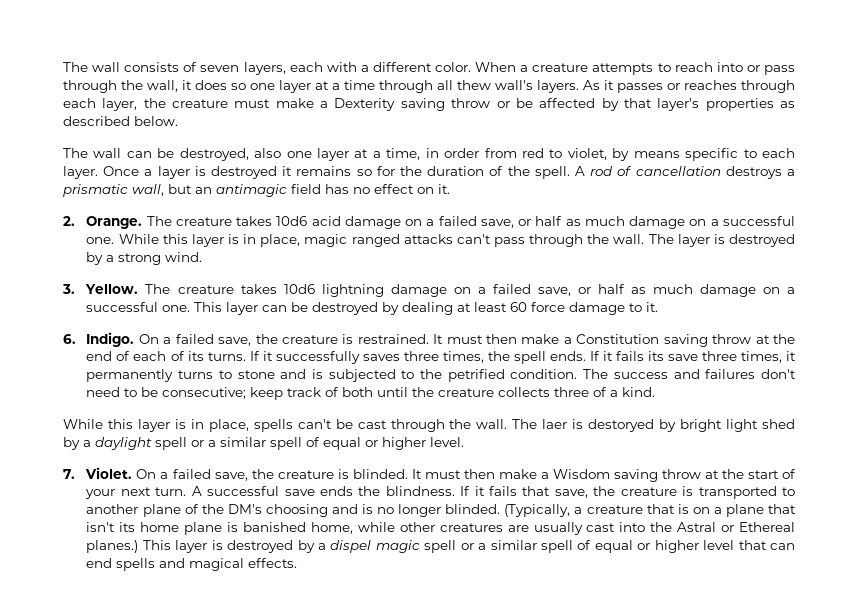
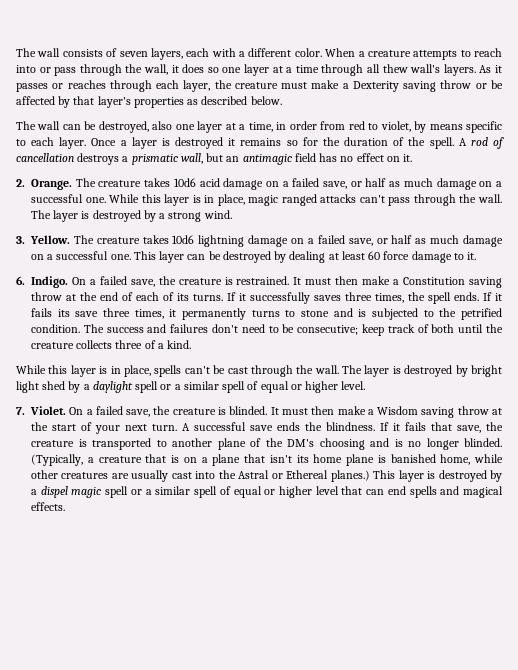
[542,419,655,432] laer is destoryed -> [364,365,453,377] layer is destroyed

